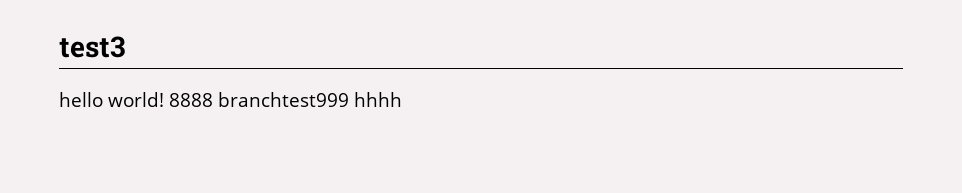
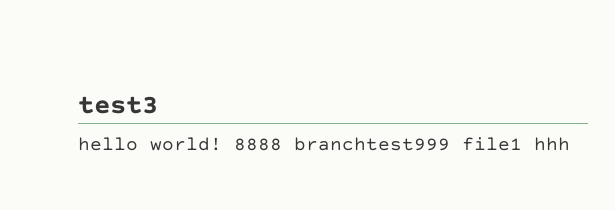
[354,92,402,107] hhhh -> [462,137,570,151] file1 hhh

